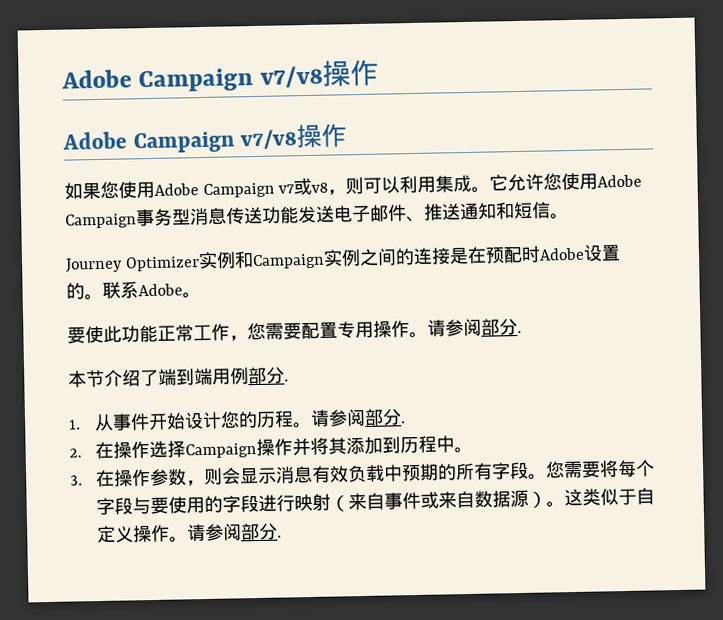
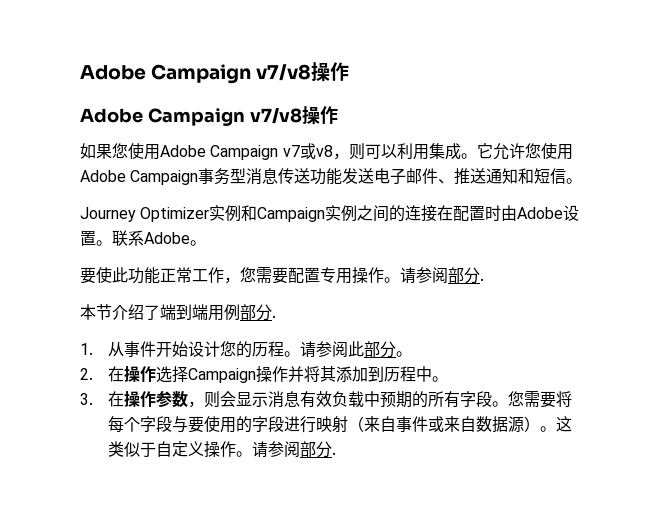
[448,245,541,265] 是在预配时 -> [437,205,518,221] 在配置时由
[66,282,85,300] 的 -> (96, 238) none
[363,408,406,426] 部分. -> [347,341,412,358] 此部分。

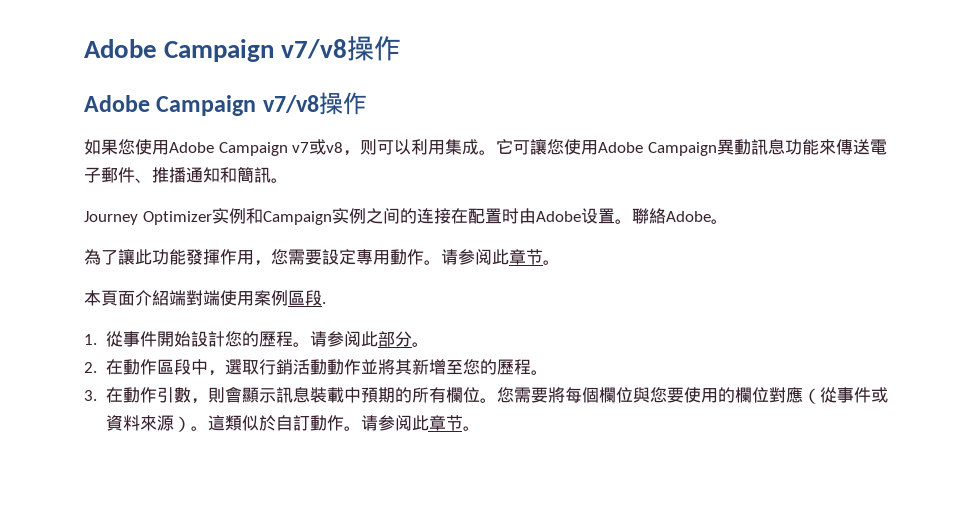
[492,143,573,160] [80,168,567,185] 允许您使用Adobe Campaign事务型消息传送功能发送电子邮件、推送通知和短信 -> [513,139,887,156] [84,167,271,183] 可讓您使用Adobe Campaign異動訊息功能來傳送電子郵件、推播通知和簡訊
[112,230,144,246] 联系 -> [631,208,666,224] 聯絡
[80,267,484,284] 要使此功能正常工作，您需要配置专用操作。请参阅部分. -> [84,249,560,266] 為了讓此功能發揮作用，您需要設定專用動作。请参阅此章节。
[96,304,276,321] [80,341,268,358] 节介绍了端到端用例部分. // 1.从事件开始设计您的历 -> [101,290,326,306] [84,331,276,347] 頁面介紹端對端使用案例區段. // 1.從事件開始設計您的歷
[123,366,448,383] [80,391,396,408] 操作选择Campaign操作并将其添加到历程中。 // 3.在操作参数，则会显示消息有效负载中预 -> [122,359,548,376] [84,386,378,404] 動作區段中，選取行銷活動動作並將其新增至您的歷程。 // 3.在動作引數，則會顯示訊息裝載中預
[459,391,492,407] 字段 -> [445,387,480,403] 欄位
[555,391,572,407] [107,416,572,433] [107,441,336,458] 将每个字段与要使用的字段进行映射（来自事件或来自数据源）。这类似于自定义操作。请参阅部分. -> [547,387,888,404] [105,414,480,432] 將每個欄位與您要使用的欄位對應（從事件或資料來源）。這類似於自訂動作。请参阅此章节。

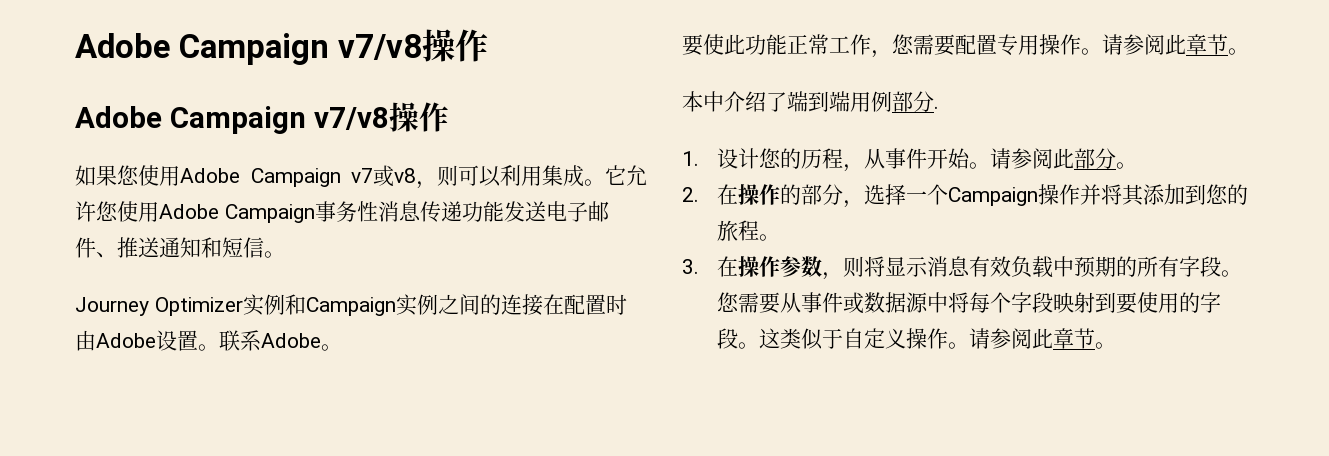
[513,139,887,156] [84,167,271,183] 可讓您使用Adobe Campaign異動訊息功能來傳送電子郵件、推播通知和簡訊 -> [626,165,647,186] [75,201,609,223] [75,237,264,258] 允许您使用Adobe Campaign事务性消息传递功能发送电子邮件、推送通知和短信
[631,208,666,224] 聯絡 -> [219,330,261,351] 联系
[84,249,407,266] 為了讓此功能發揮作用，您需要設定專用動 -> [682,34,1060,58] 要使此功能正常工作，您需要配置专用操
[101,290,326,306] [84,331,293,347] 頁面介紹端對端使用案例區段. // 1.從事件開始設計您的歷程 -> [703,91,939,112] [682,148,971,172] 中介绍了端到端用例部分. // 1.设计您的历程，从事件开始
[122,359,548,376] [84,386,378,404] 動作區段中，選取行銷活動動作並將其新增至您的歷程。 // 3.在動作引數，則會顯示訊息裝載中預 -> [738,184,1249,208] [717,220,781,241] [682,256,1096,280] 操作的部分，选择一个Campaign操作并将其添加到您的旅程。 // 3.在操作参数，则将显示消息有效负载中预
[445,387,480,403] 欄位 -> [1179,256,1222,277] 字段
[547,387,888,404] [105,414,327,432] 將每個欄位與您要使用的欄位對應（從事件或資料來源）。這類似於自訂動 -> [780,292,1222,314] [717,328,928,350] 从事件或数据源中将每个字段映射到要使用的字段。这类似于自定义操

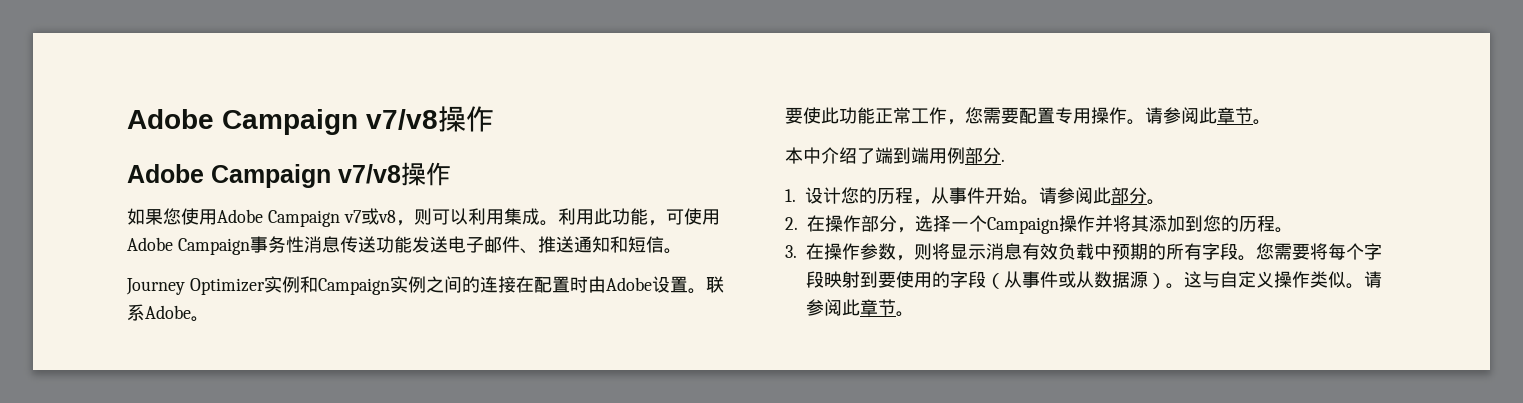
[605,165,647,186] [75,201,118,222] 它允许您 -> [557,208,684,226] 利用此功能，可
[440,201,462,222] 递 -> [357,236,376,253] 送
[780,184,802,205] 的 -> (861, 223) none
[717,220,739,241] 旅 -> [1239,216,1257,232] 历
[780,292,949,314] 从事件或数据源中 -> (1310, 251) none
[738,328,844,350] 。这类似于 -> [986,271,1220,289] （从事件或从数据源）。这与
(949, 338) none -> [1310,271,1346,288] 类似

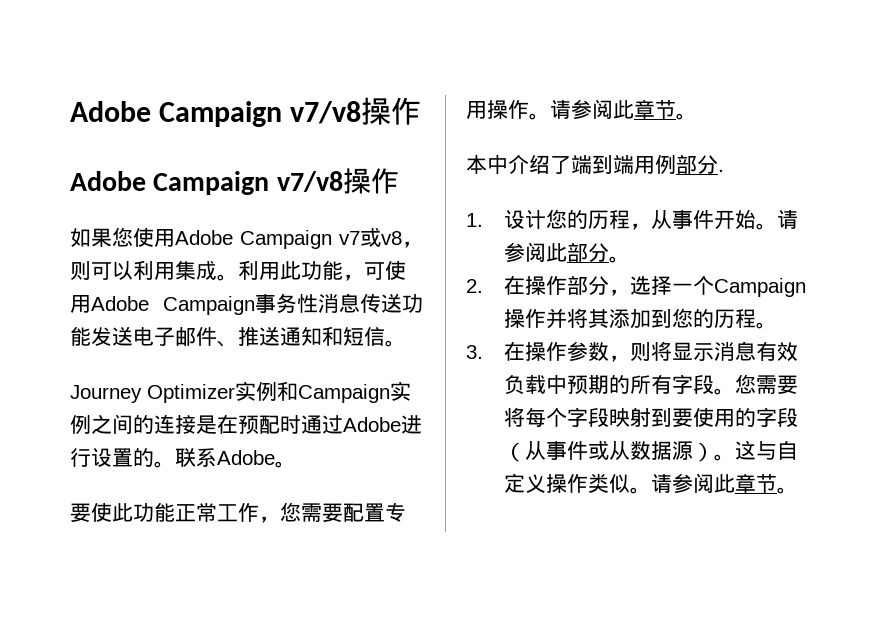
[515,276,688,293] 在配置时由Adobe设置 -> [196,414,422,434] [70,448,154,467] 是在预配时通过Adobe进行设置的

